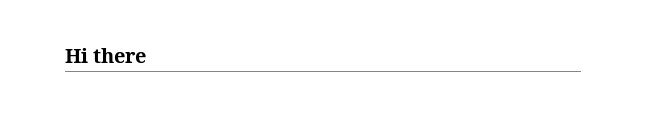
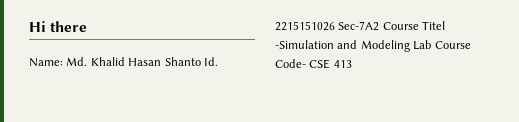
(147, 55) none -> [29,57,218,67] [275,21,446,31] [275,40,471,52] [275,59,352,69] // Name: Md. Khalid Hasan Shanto Id. 2215151026 Sec-7A2 Course Titel -Simulation and Modeling Lab Course Code- CSE 413

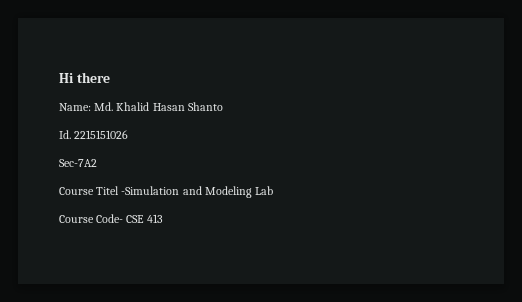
(201, 61) none -> (223, 106) //
(335, 26) none -> (129, 134) //
(380, 26) none -> (97, 163) //
(432, 45) none -> (274, 190) //

